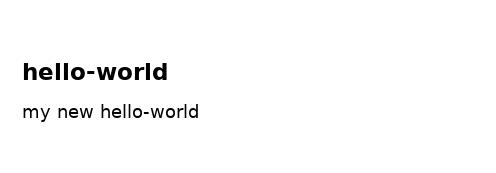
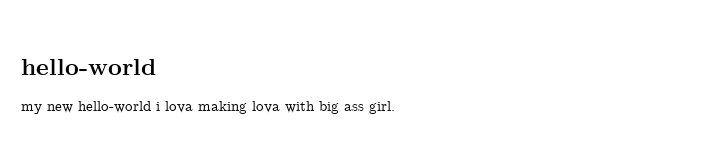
(199, 111) none -> [156,101,395,114] i lova making lova with big ass girl.

